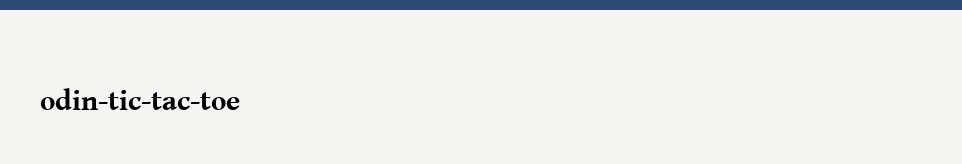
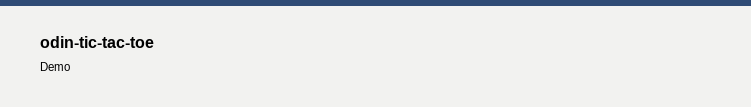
(240, 99) none -> [40,62,70,71] // Demo

